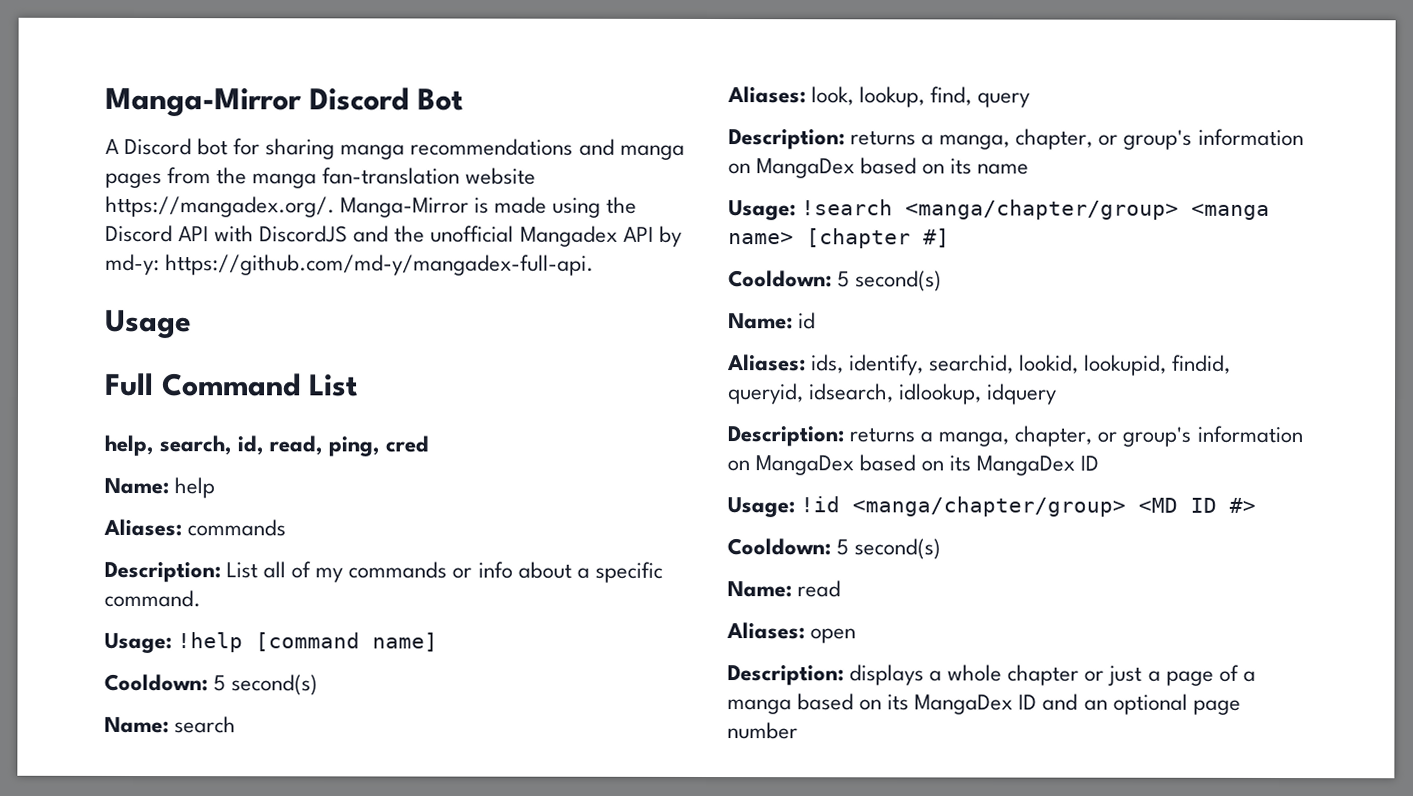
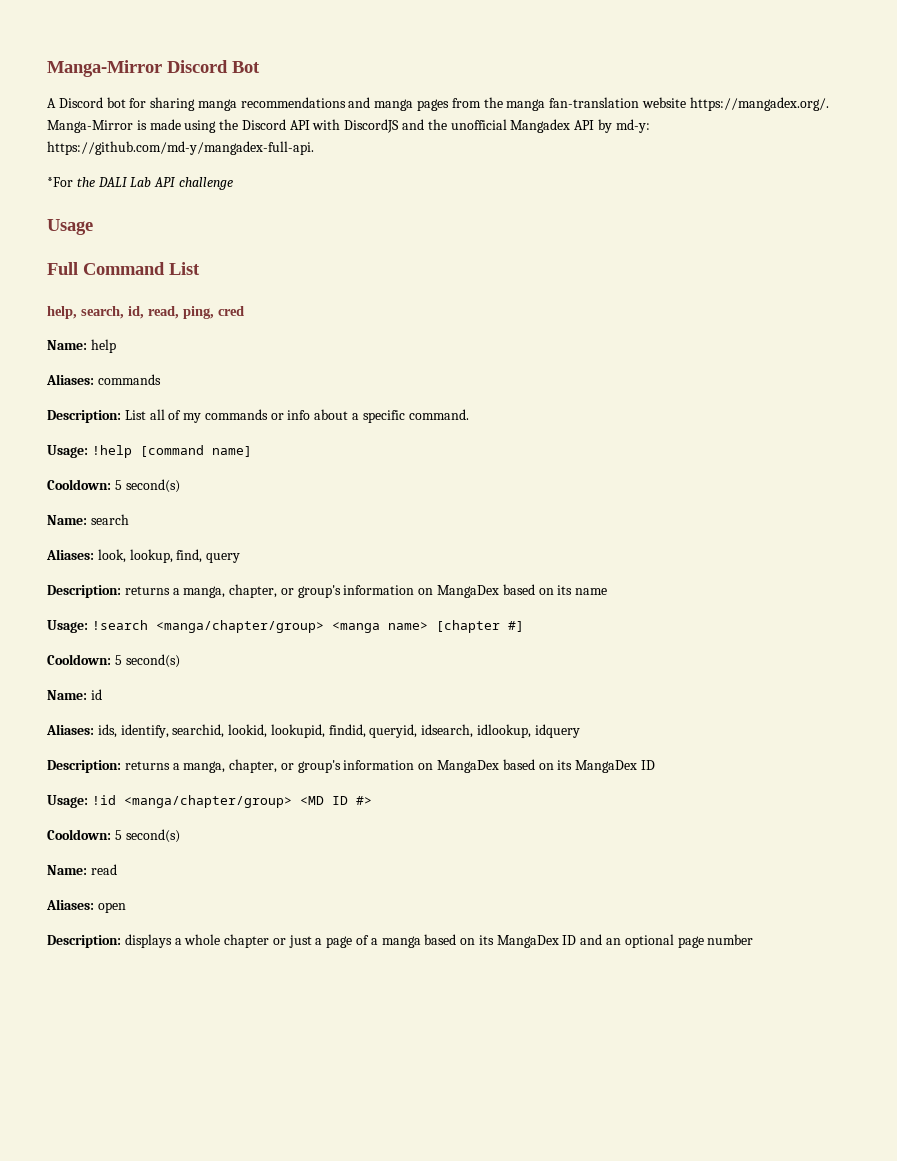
(595, 265) none -> [47,177,233,190] // *For the DALI Lab API challenge

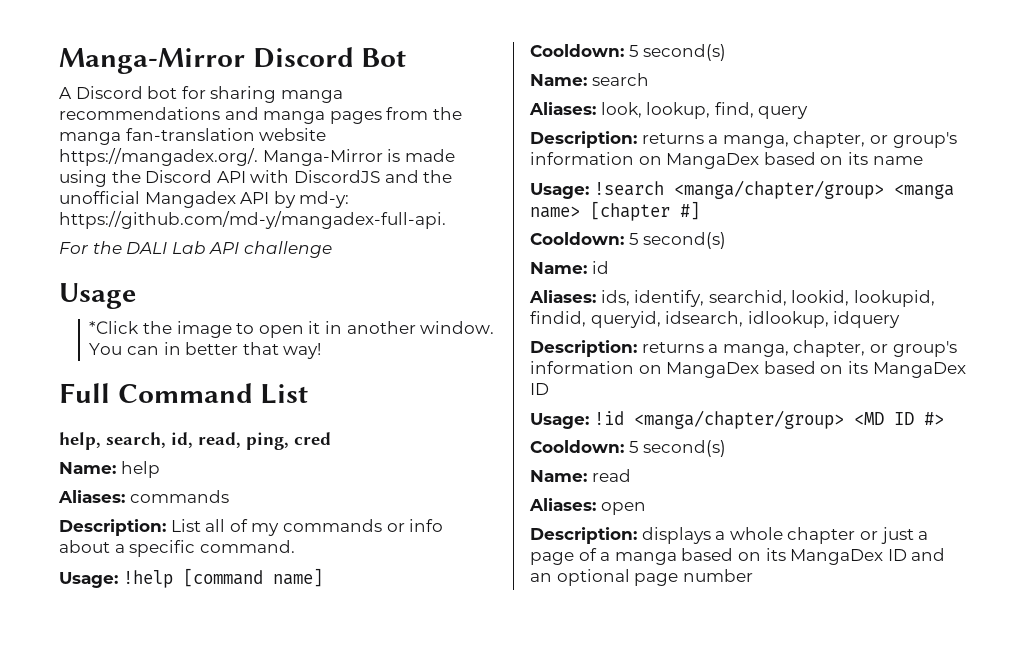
[47,177,73,187] *For -> [59,242,89,254] For
(93, 227) none -> [89,321,495,338] [89,342,322,359] // *Click the image to open it in another window. You can in better that way!

